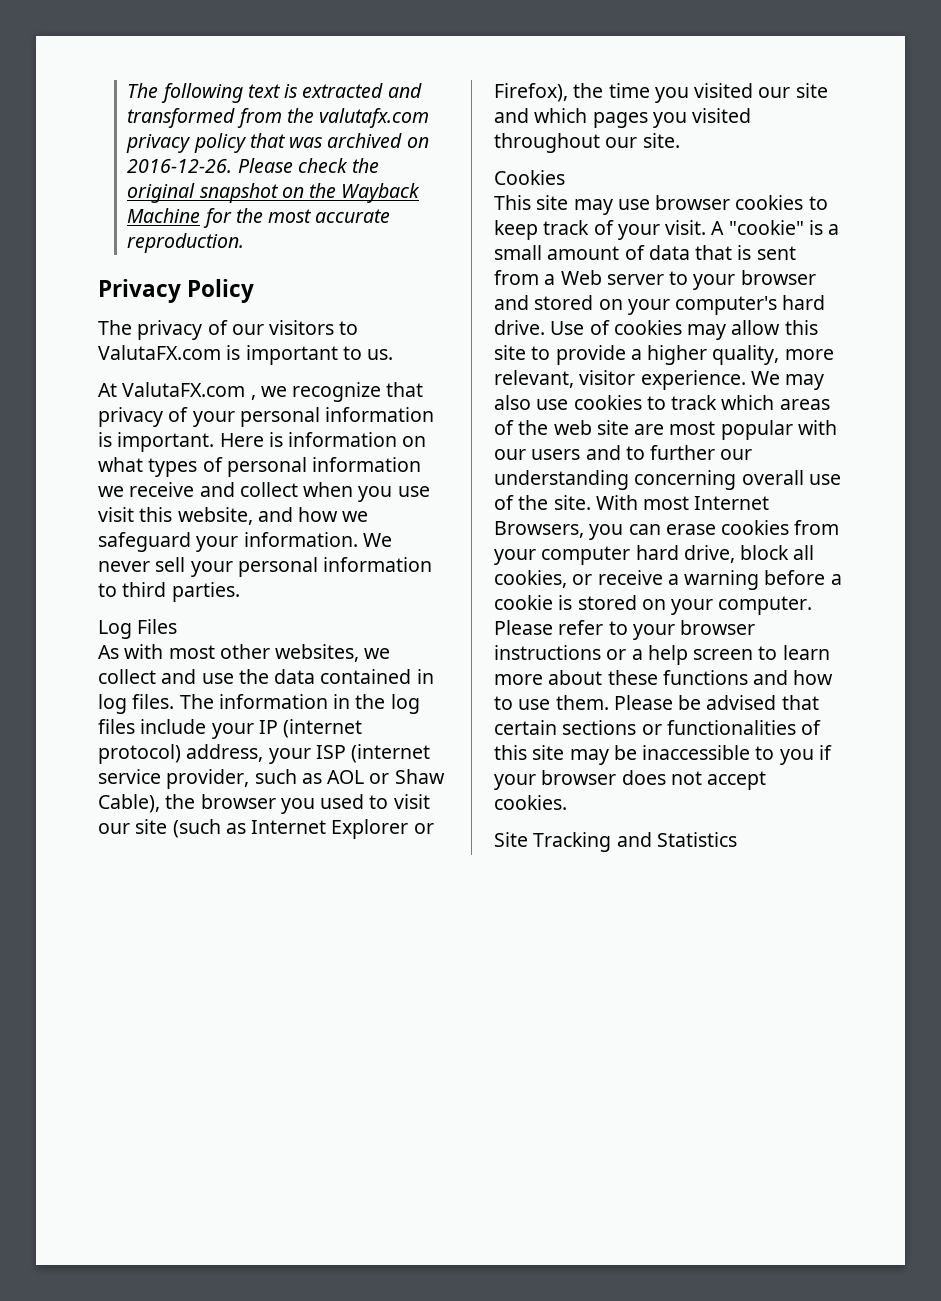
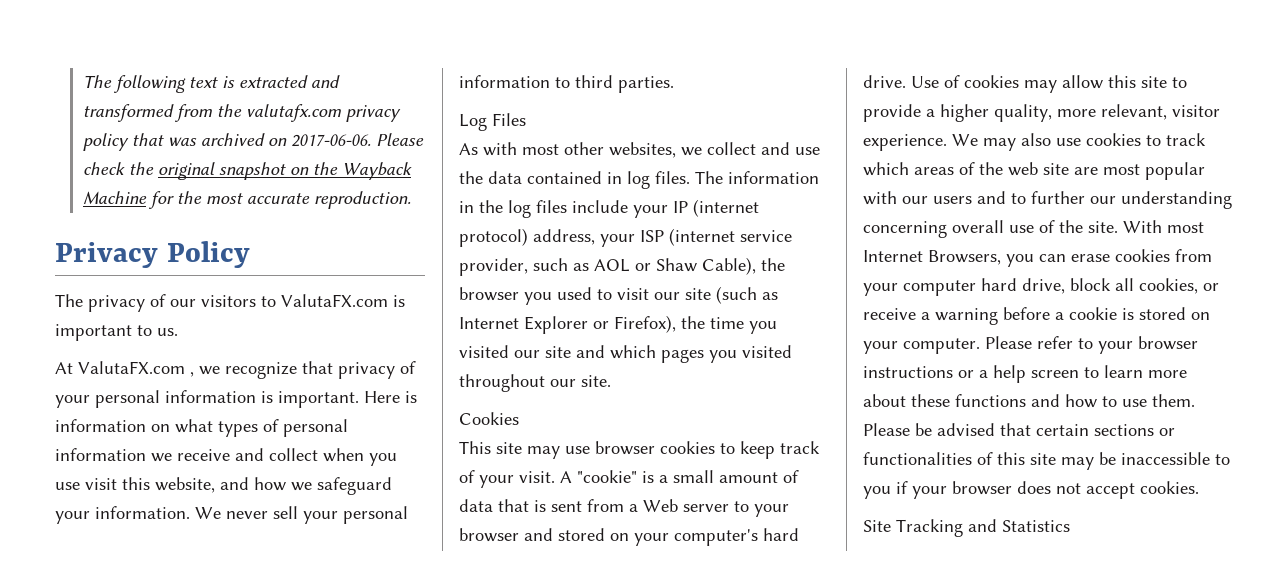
[127,159,233,173] 2016-12-26. -> [291,134,372,147] 2017-06-06.

